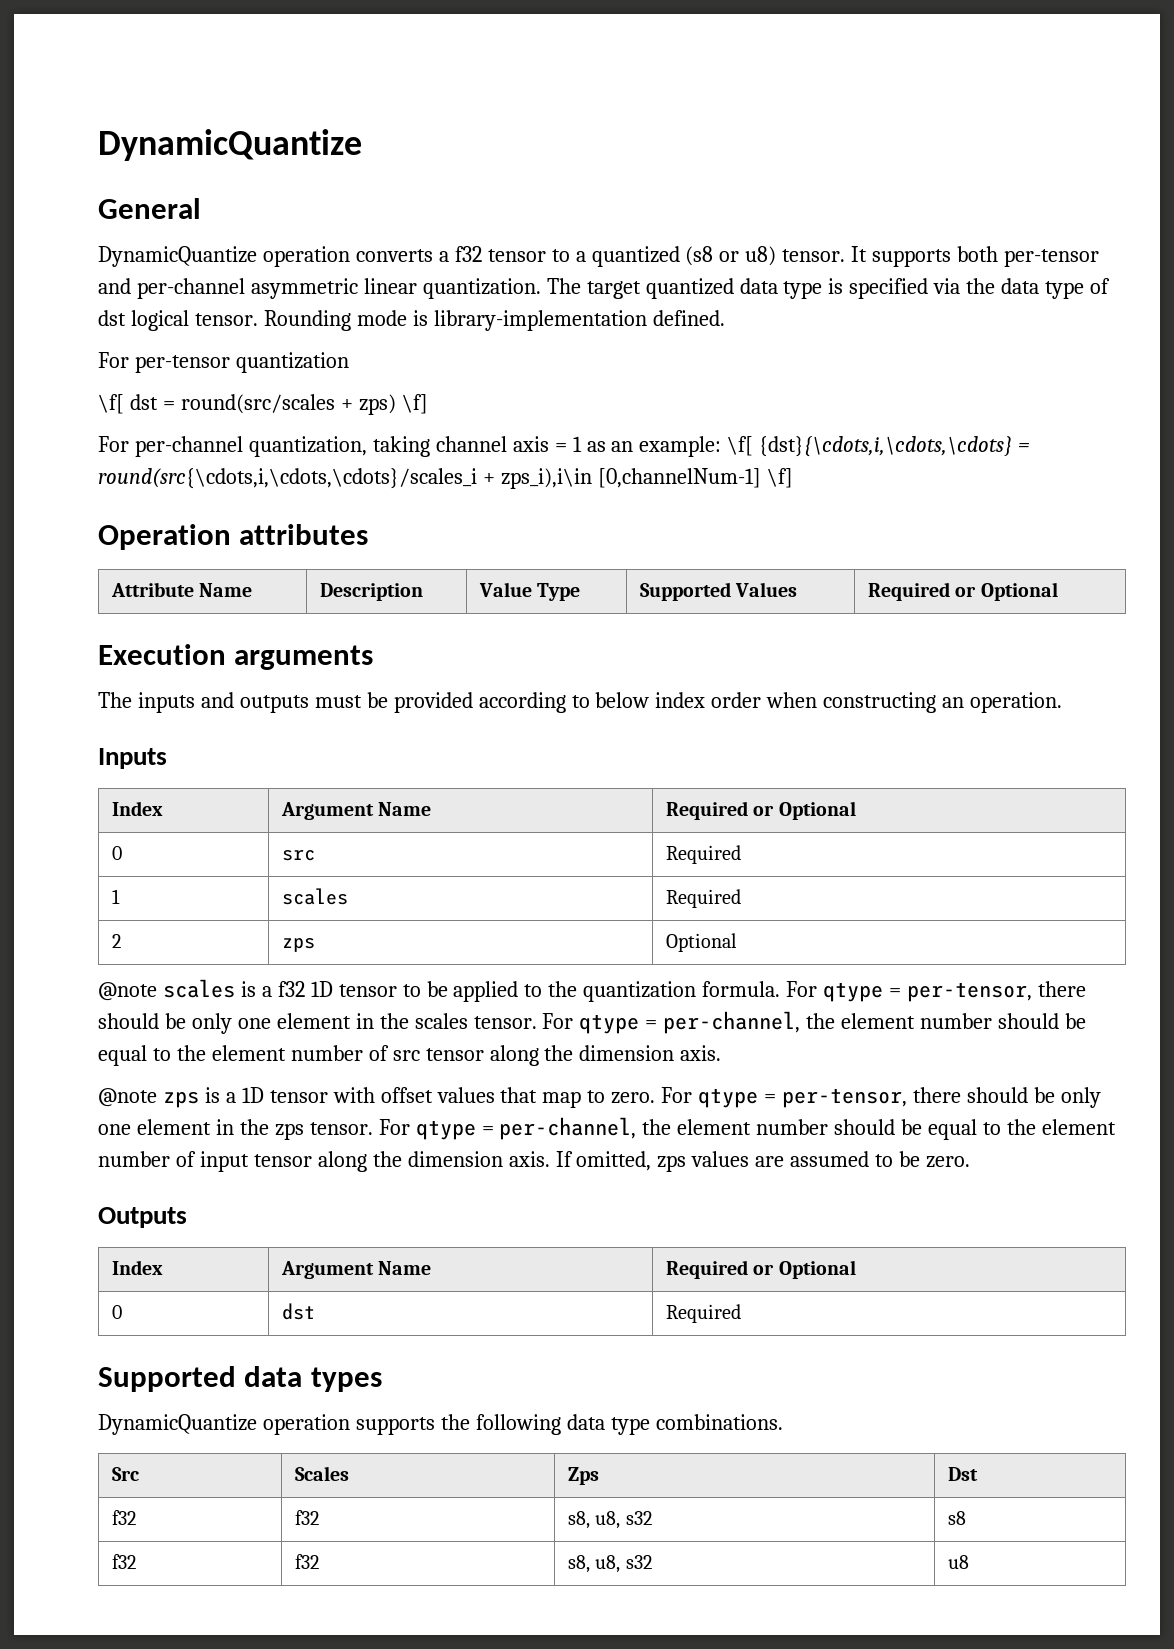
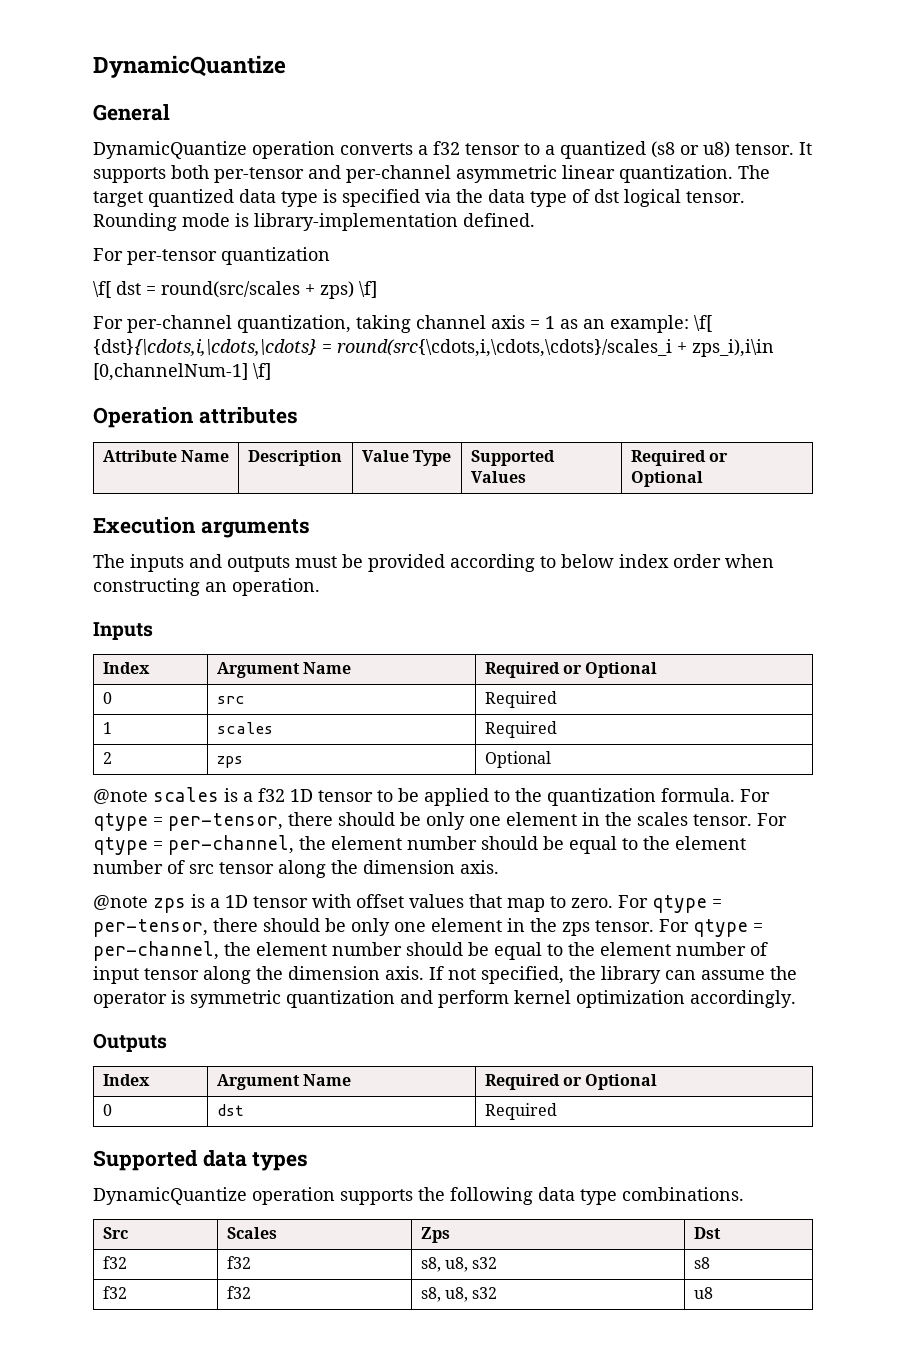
[576,1151,971,1172] omitted, zps values are assumed to be zero. -> [448,966,797,984] [93,990,796,1008] not specified, the library can assume the operator is symmetric quantization and perform kernel optimization accordingly.

